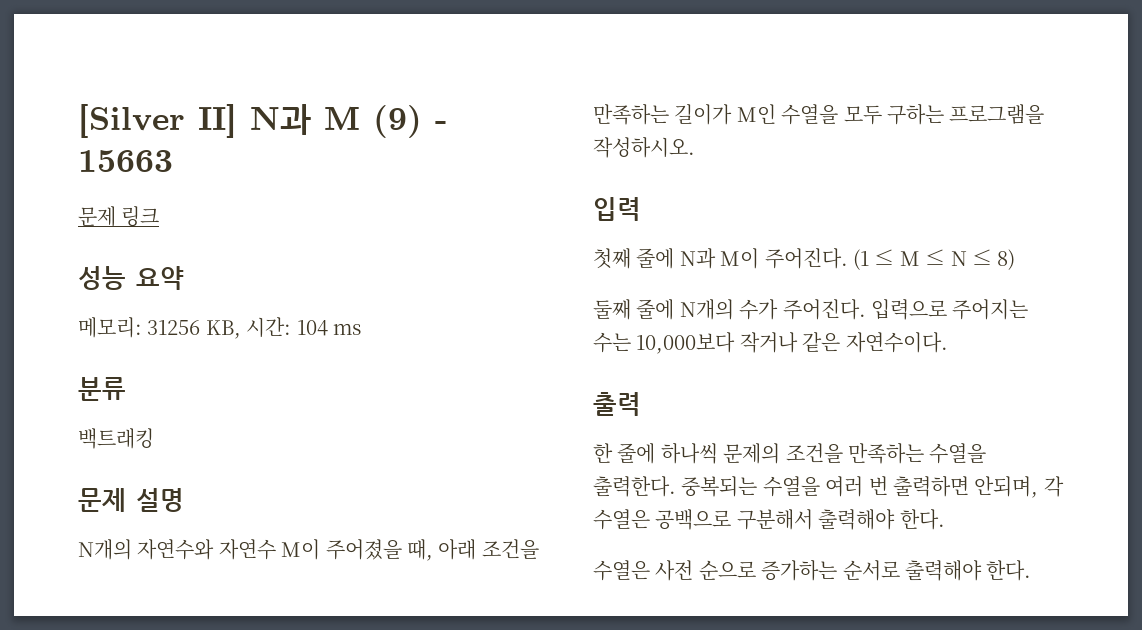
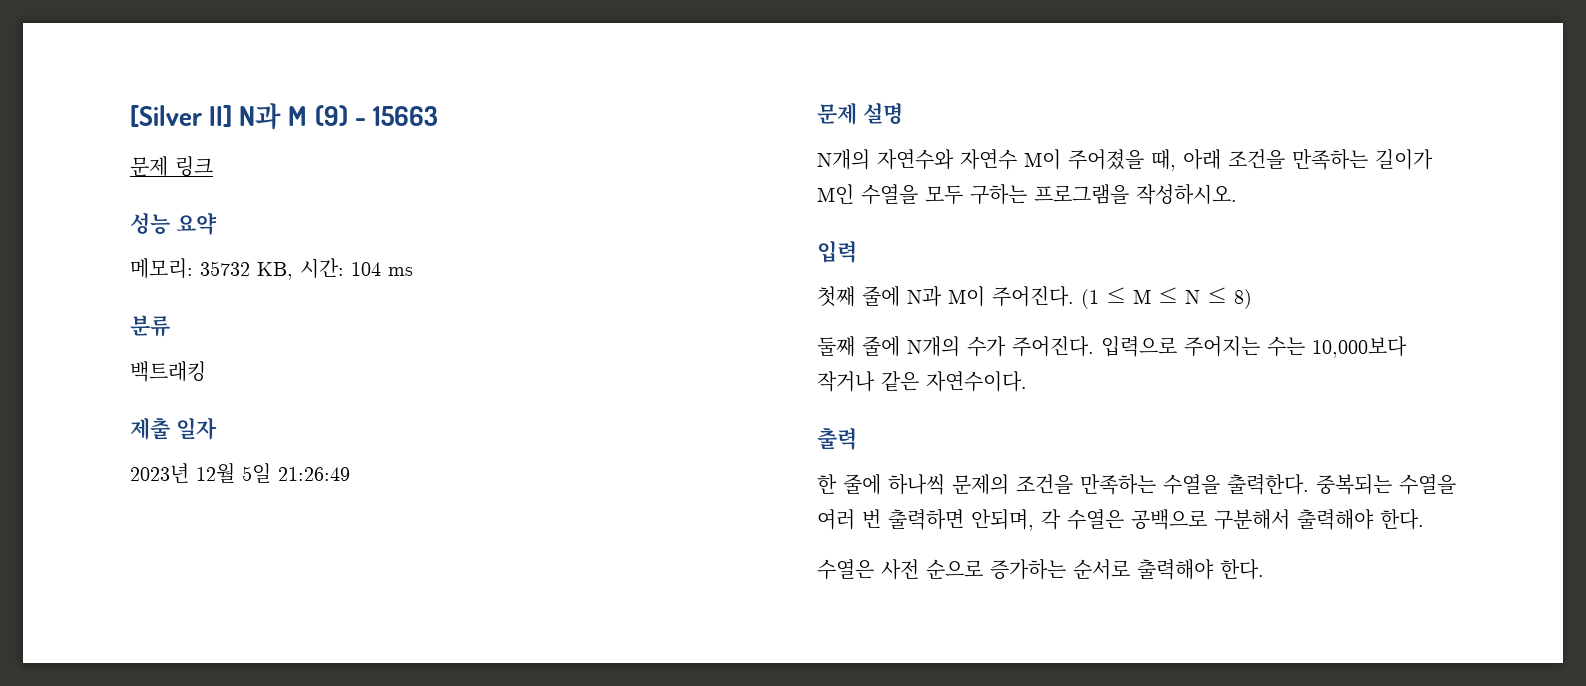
[147,320,201,335] 31256 -> [200,261,250,276] 35732
(154, 438) none -> [130,417,217,440] [130,462,350,483] // 제출 일자 // 2023년 12월 5일 21:26:49

